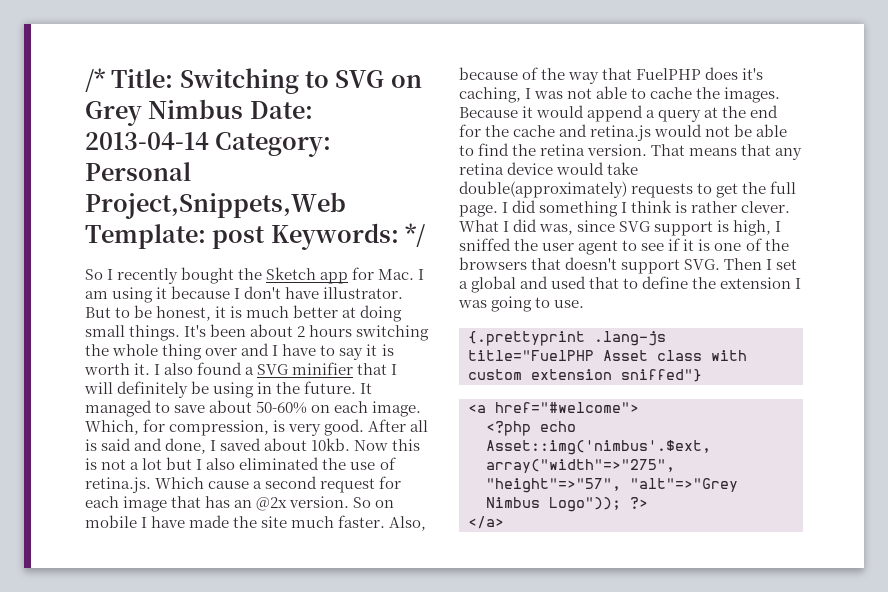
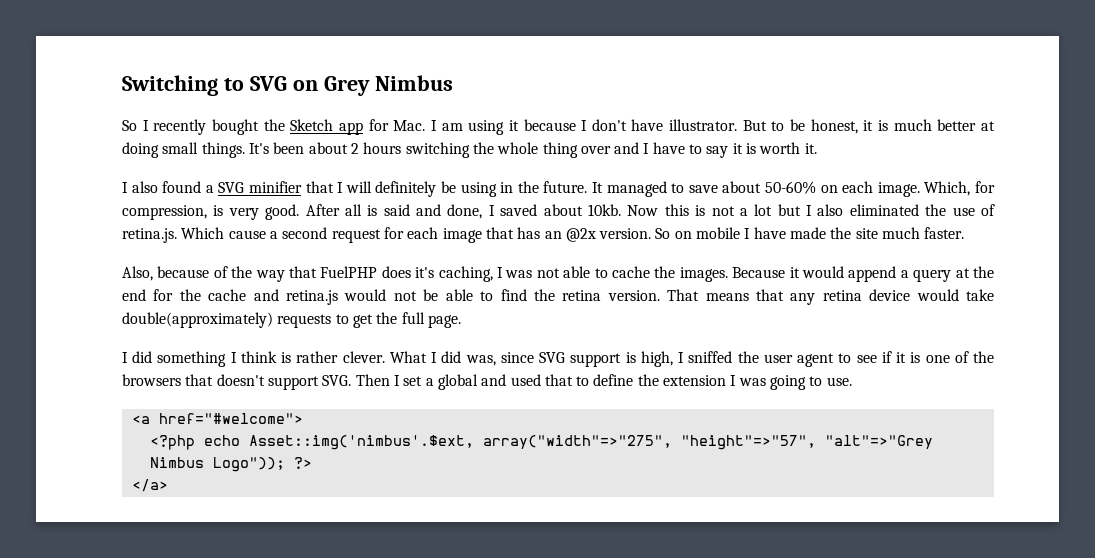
[85,68,174,92] /* Title: -> (122, 85) none
[249,101,313,119] [85,132,332,157] [85,162,191,181] [85,192,346,219] [85,223,426,250] Date: 2013-04-14 Category: Personal Project,Snippets,Web Template: post Keywords: */ -> (453, 83) none
(151, 369) none -> (817, 148) //
(386, 521) none -> (965, 233) //
(498, 211) none -> (461, 321) //
[468,331,666,346] [468,350,747,361] [468,369,702,382] // {.prettyprint .lang-js title="FuelPHP Asset class with custom extension sniffed"} -> (852, 381) none

